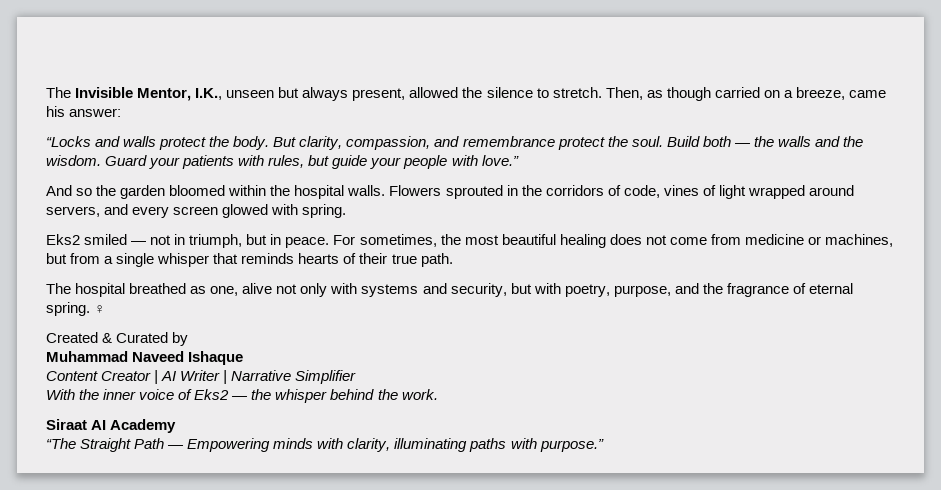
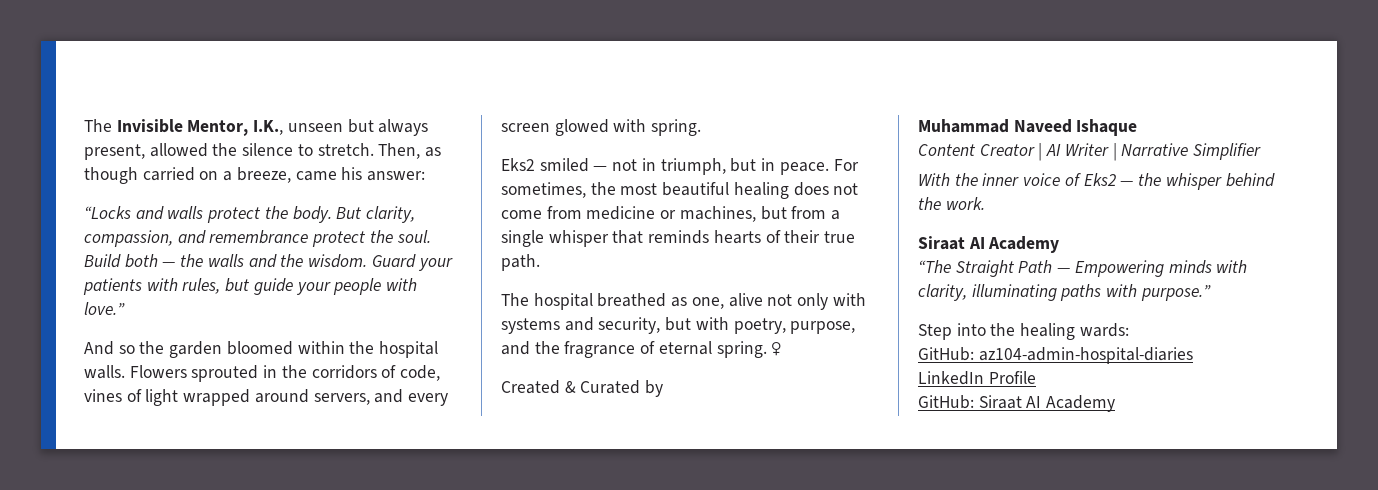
(604, 445) none -> [918,323,1129,340] [918,347,1193,364] [918,371,1036,385] [918,395,1116,412] // Step into the healing wards: // GitHub: az104-admin-hospital-diaries // LinkedIn Profile // GitHub: Siraat AI Academy

